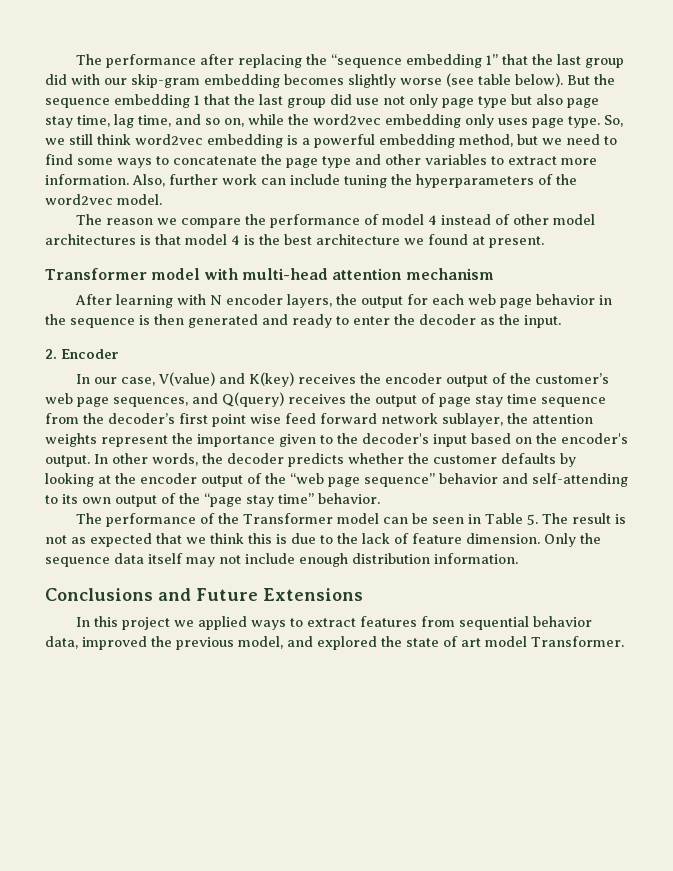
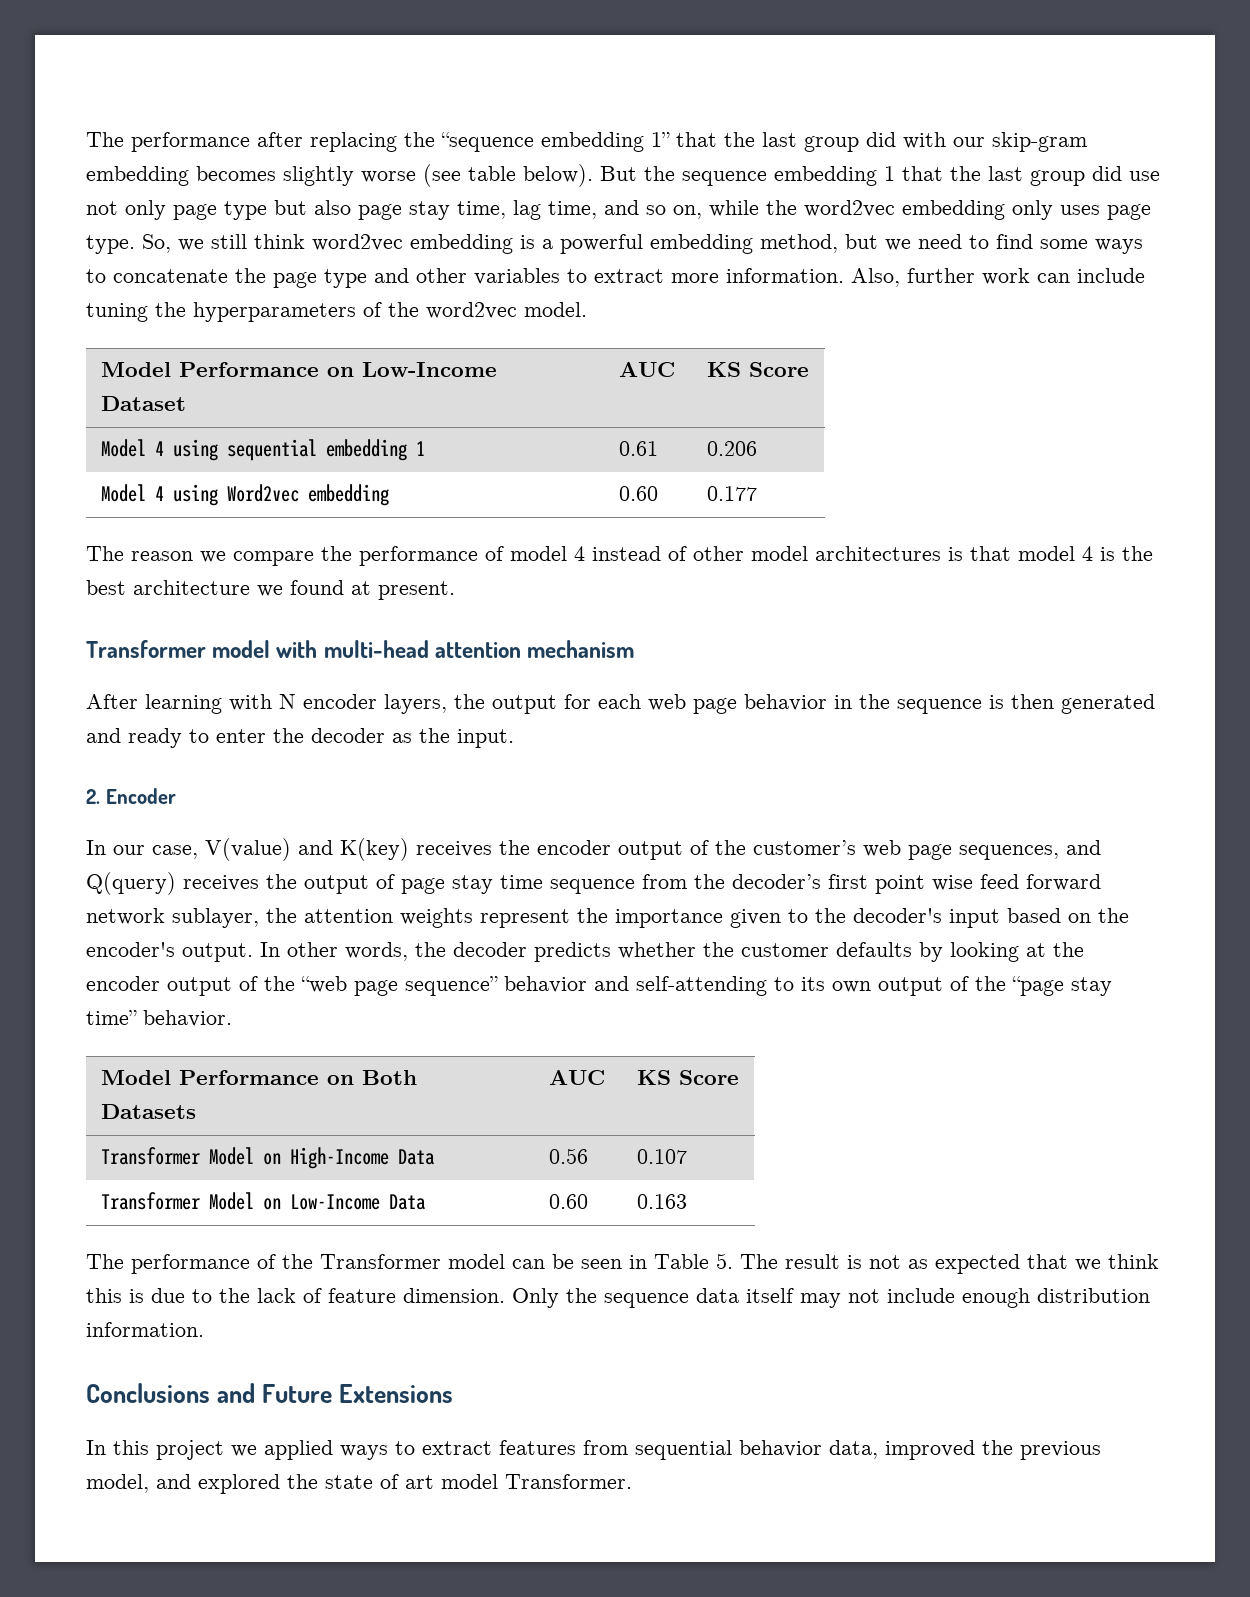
(162, 199) none -> [101,362,498,377] [101,396,187,411] [619,362,676,377] [707,362,810,377] [101,439,426,461] [619,441,659,456] [707,441,758,456] [101,484,390,506] [619,486,659,501] [707,486,758,501] // Model Performance on Low-Income Dataset | AUC | KS Score // Model 4 using sequential embedding 1 | 0.61 | 0.206 // Model 4 using Word2vec embedding | 0.60 | 0.177
(380, 498) none -> [101,1070,418,1085] [101,1104,197,1119] [549,1070,606,1085] [637,1070,740,1085] [101,1147,436,1169] [549,1148,589,1164] [637,1149,688,1164] [101,1192,427,1210] [549,1194,589,1209] [637,1194,688,1209] // Model Performance on Both Datasets | AUC | KS Score // Transformer Model on High-Income Data | 0.56 | 0.107 // Transformer Model on Low-Income Data | 0.60 | 0.163

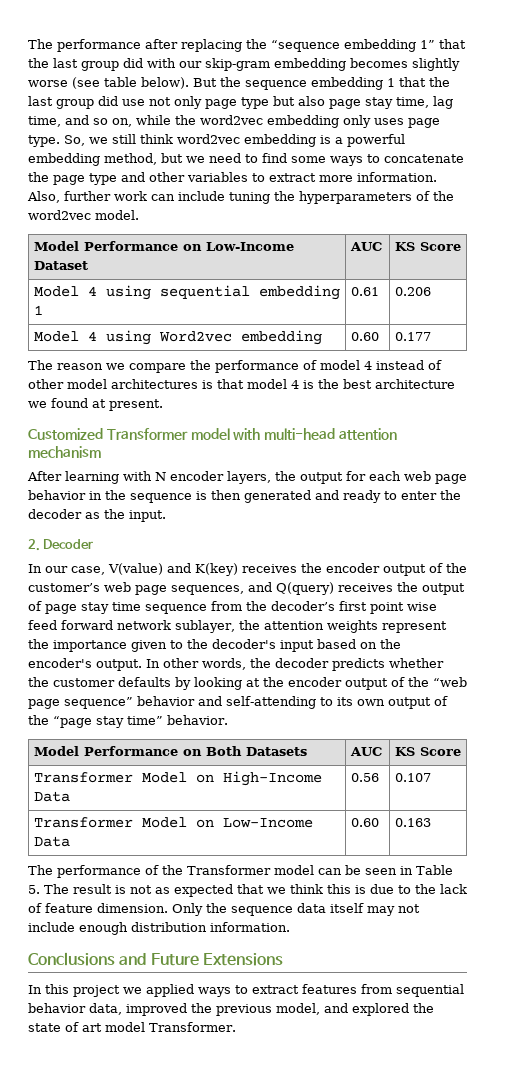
(455, 590) none -> [28,428,103,440] Customized
[105,788,176,804] Encoder -> [43,539,94,549] Decoder

